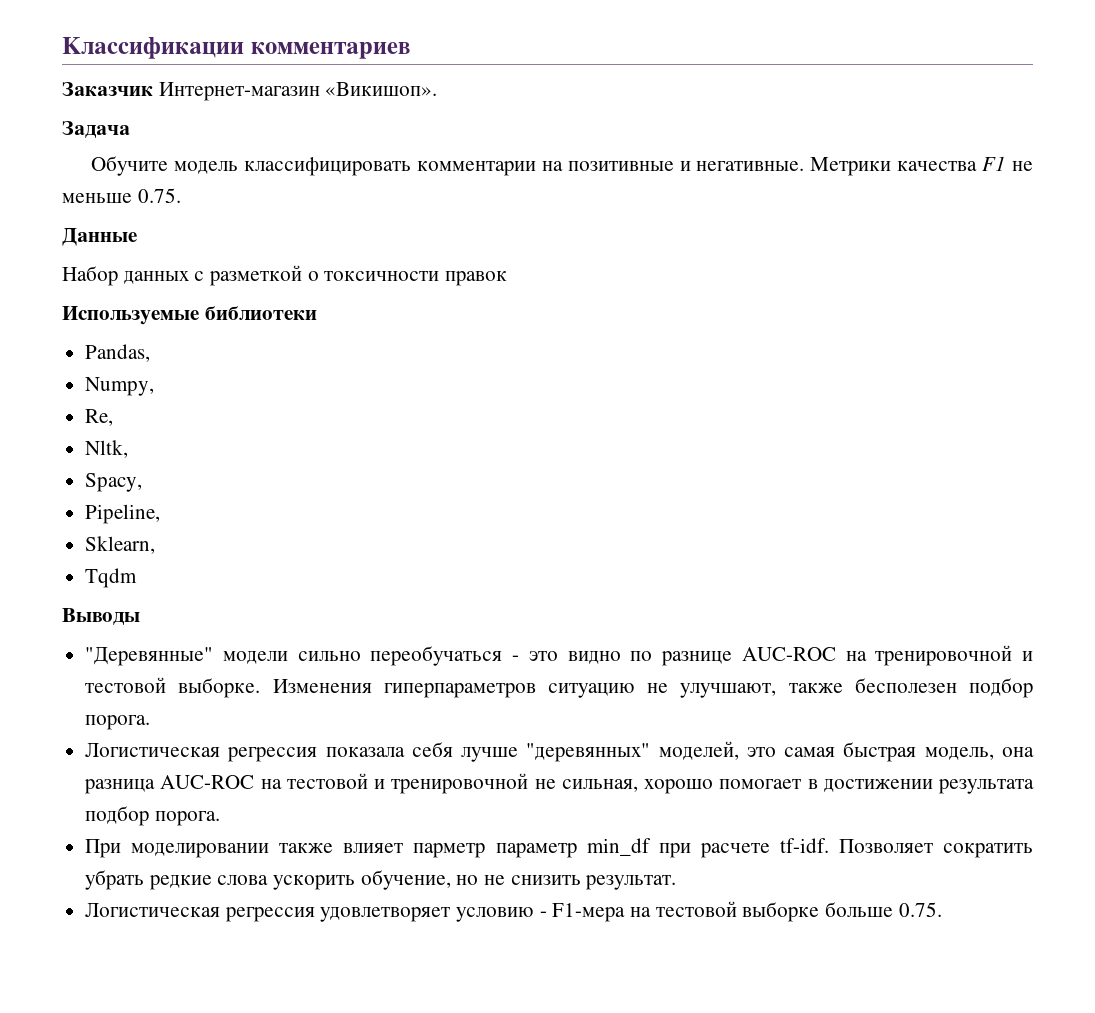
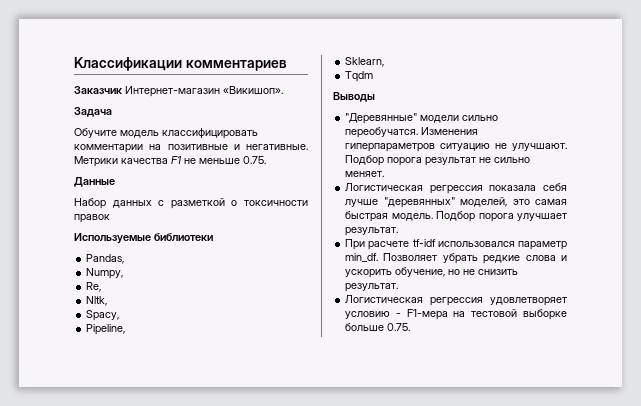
[370,645,1033,666] [85,677,1033,698] [85,715,151,730] переобучаться - это видно по разнице AUC-ROC на тренировочной и тестовой выборке. Изменения гиперпараметров ситуацию не улучшают, также бесполезен подбор порога. -> [345,127,479,138] [345,143,567,152] [345,155,531,166] [345,171,385,177] переобучатся. Изменения гиперпараметров ситуацию не улучшают. Подбор порога результат не сильно меняет.
[924,747,1034,760] [84,773,1034,794] [85,806,220,826] [85,838,1034,858] модель, она разница AUC-ROC на тестовой и тренировочной не сильная, хорошо помогает в достижении результата подбор порога. // При моделировании также влияет парметр параметр min_df при расчете tf-idf. Позволяет сократить -> [391,211,567,222] [345,227,399,236] [345,239,567,250] [345,253,438,262] модель. Подбор порога улучшает результат. // При расчете tf-idf использовался параметр min_df. Позволяет
(269, 880) none -> [561,255,567,261] и

